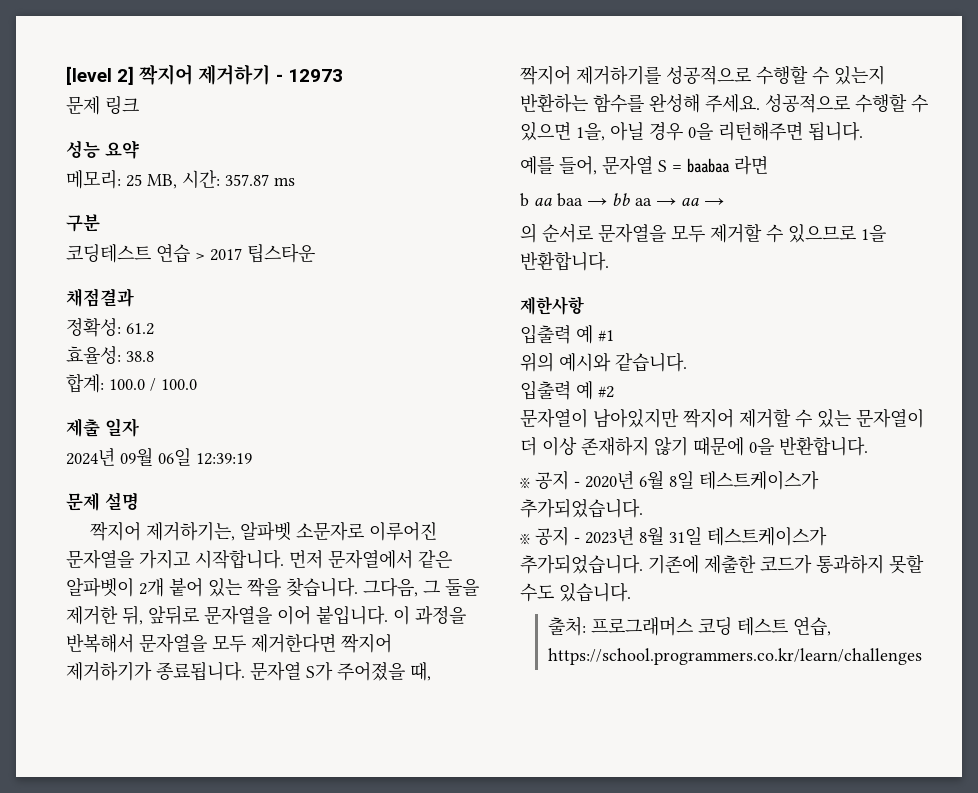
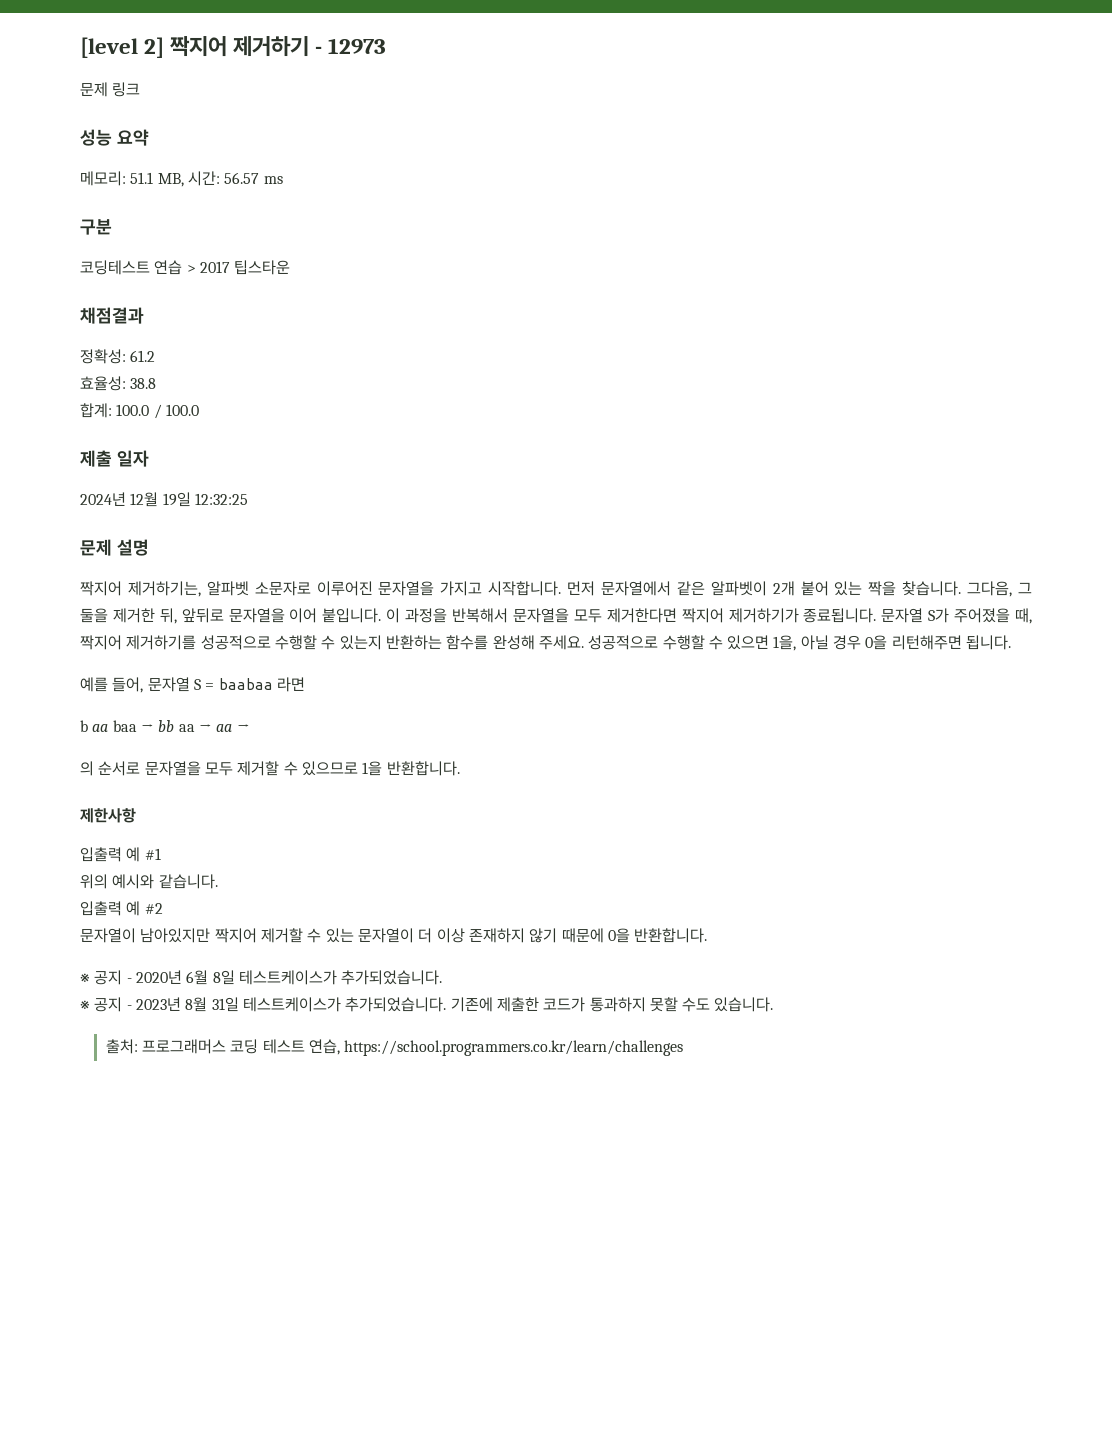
[126,174,142,187] 25 -> [130,172,154,184] 51.1
[225,174,269,186] 357.87 -> [224,172,260,184] 56.57
[120,448,252,466] 09월 06일 12:39:19 -> [130,492,248,507] 12월 19일 12:32:25

